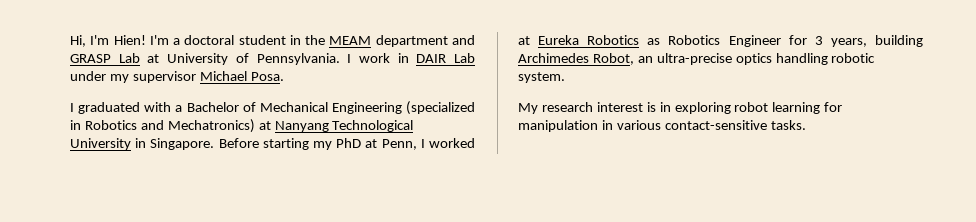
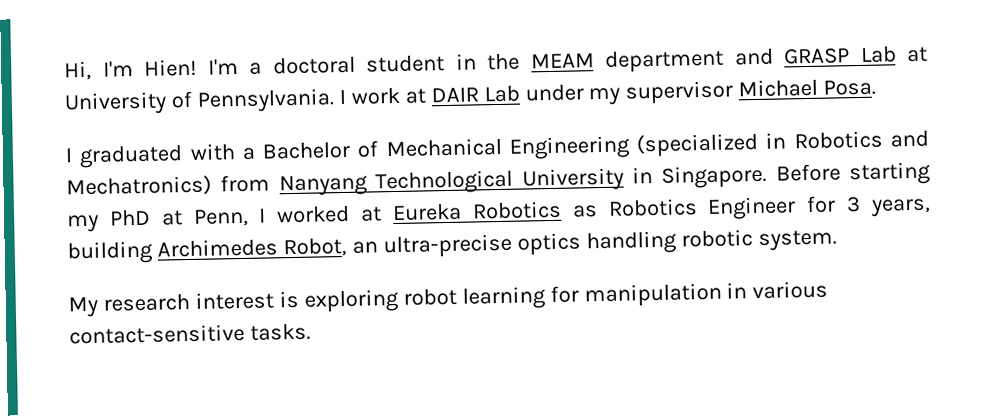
[397,53,409,63] in -> [404,88,426,104] at
[258,121,271,130] at -> [220,174,271,193] from
[659,102,671,112] in -> (299, 299) none

